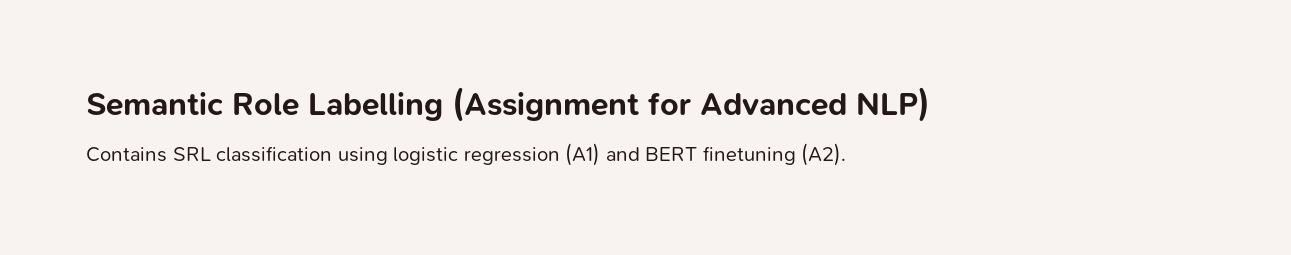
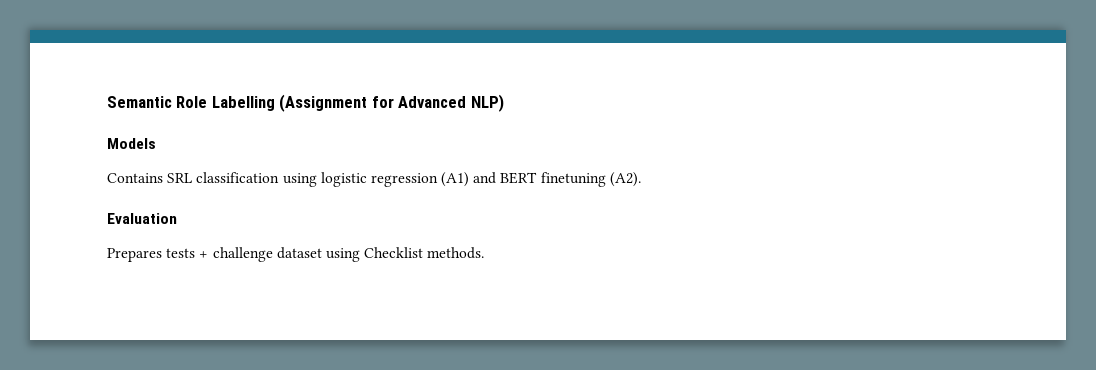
(930, 104) none -> [107,138,156,149] // Models
(847, 154) none -> [107,213,177,224] [107,247,485,262] // Evaluation // Prepares tests + challenge dataset using Checklist methods.

